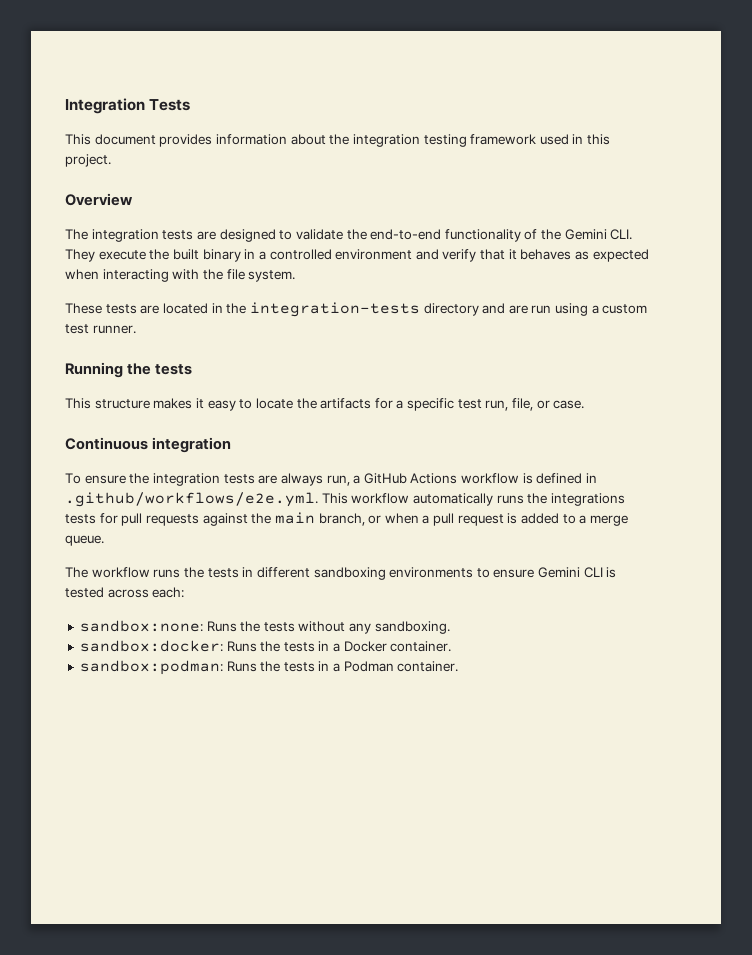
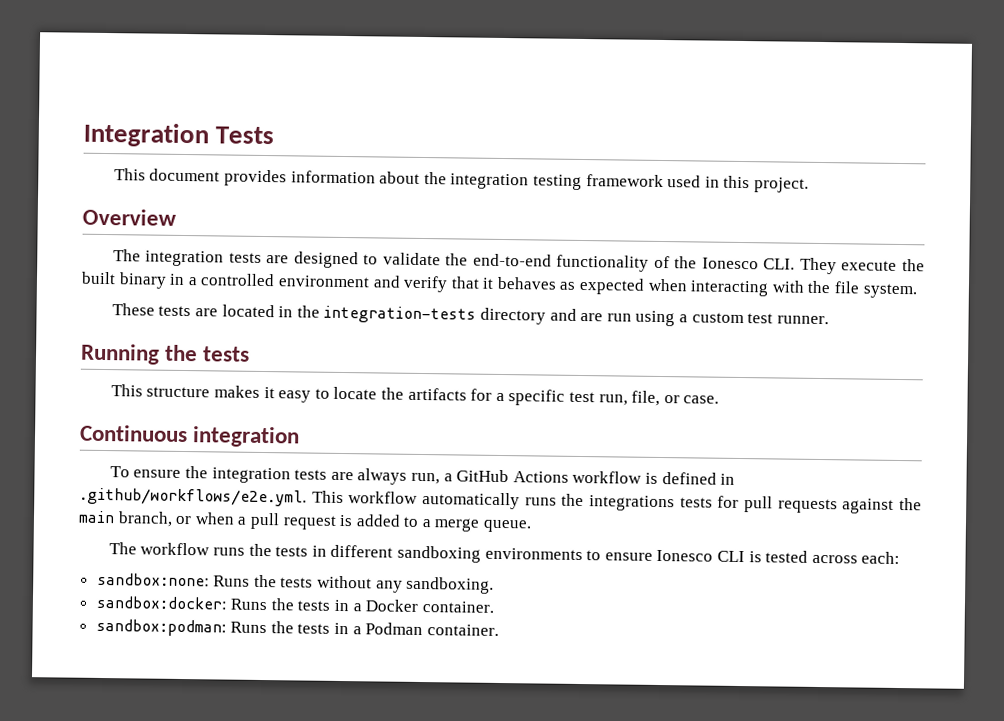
[564,229,607,240] Gemini -> [701,257,759,270] Ionesco
[538,567,581,578] Gemini -> [656,549,714,562] Ionesco

